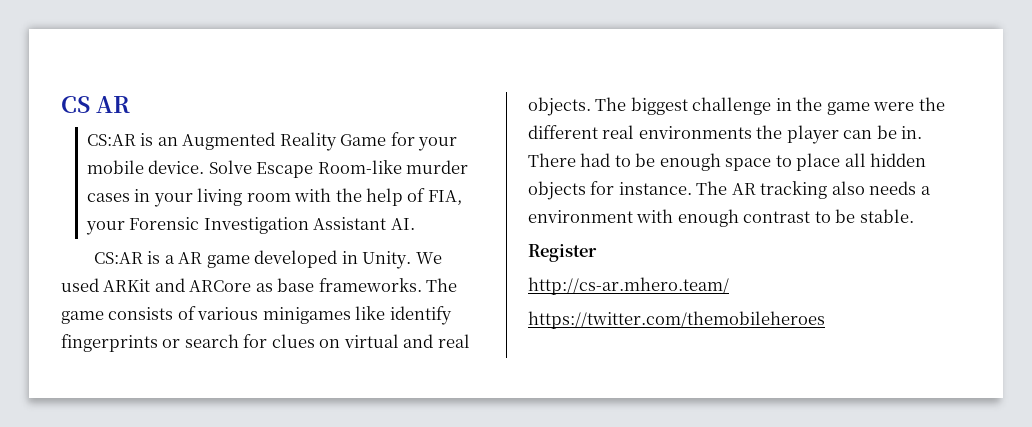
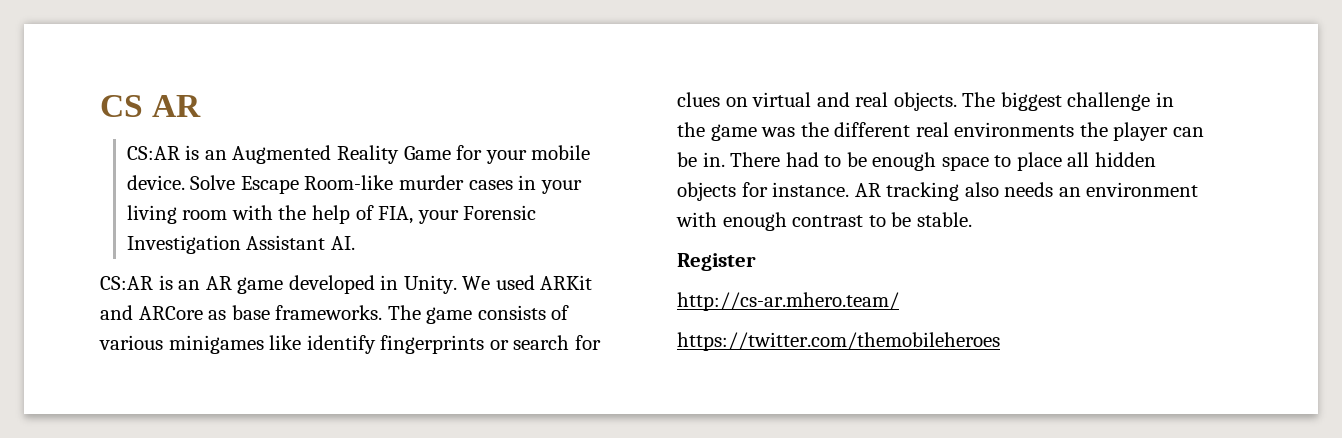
[164,255,175,264] a -> [178,280,201,290] an
[873,102,915,111] were -> [761,127,796,137] was
[696,181,728,195] The -> (850, 189) none
[920,186,931,195] a -> [1058,187,1081,197] an

